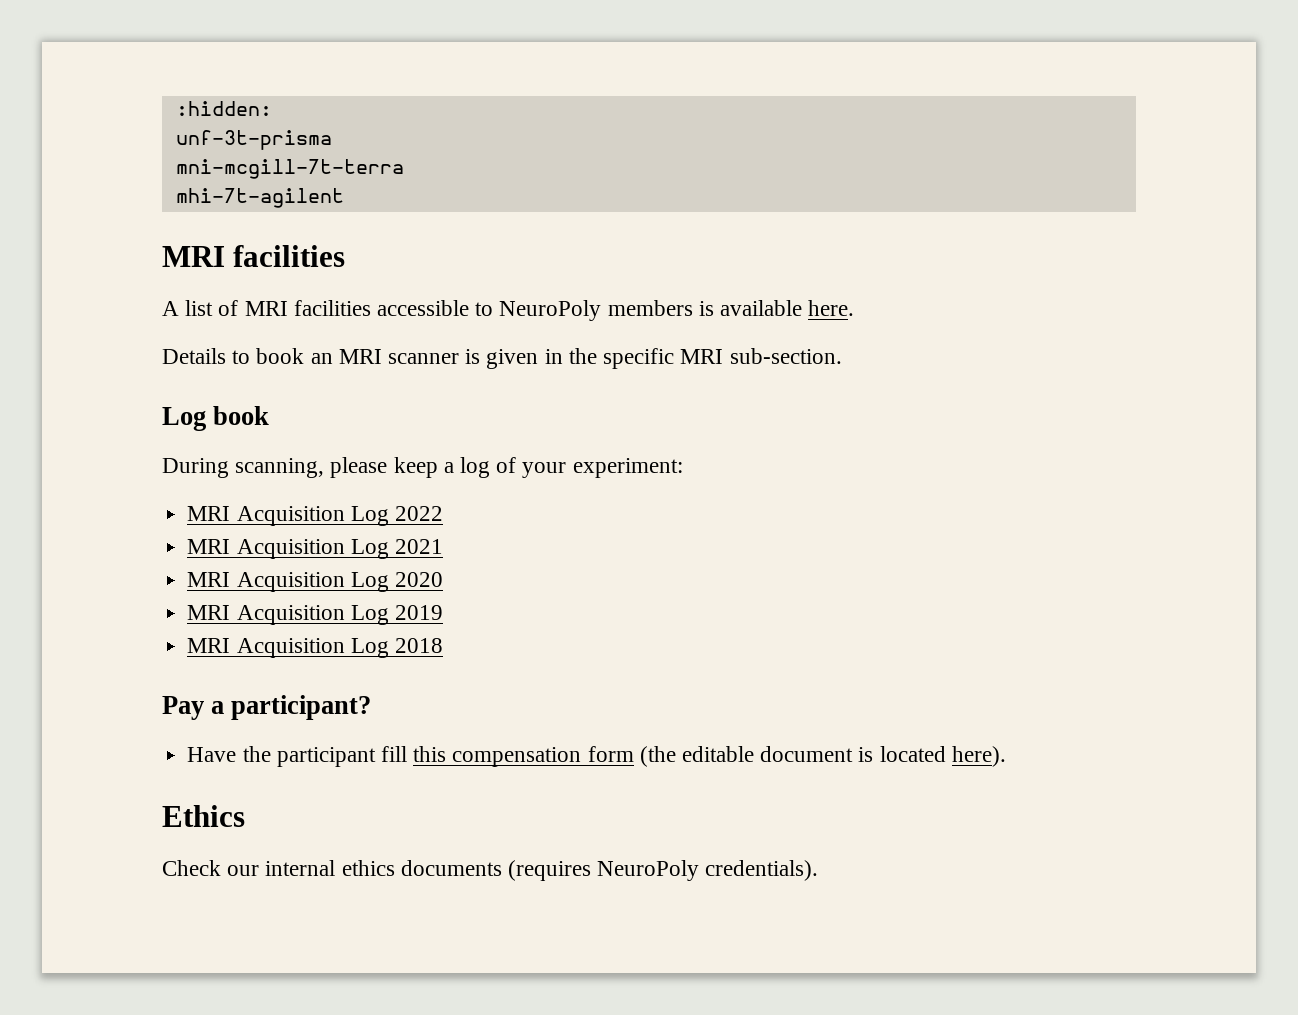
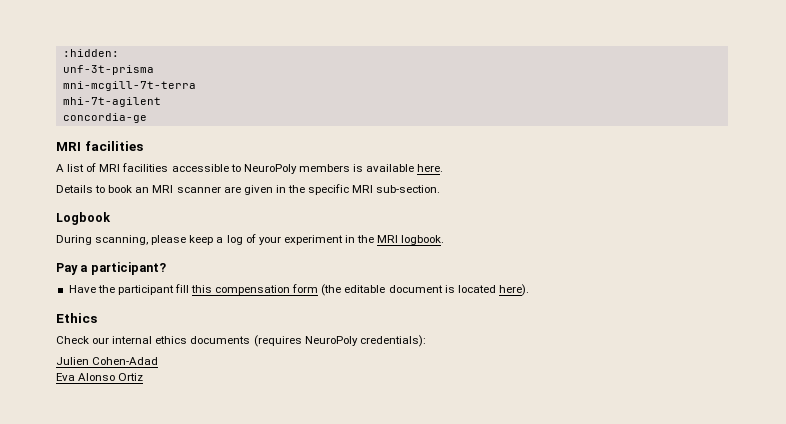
(344, 198) none -> [62,113,147,123] // concordia-ge
[465,349,481,364] is -> [223,186,241,193] are
[162,406,270,431] Log book -> [56,212,111,225] Logbook
[572,458,683,478] [187,506,443,526] [187,539,443,559] [187,572,443,592] [187,605,443,625] [187,638,443,658] experiment: // MRI Acquisition Log 2022 // MRI Acquisition Log 2021 // MRI Acquisition Log 2020 // MRI Acquisition Log 2019 // MRI Acquisition Log 2018 -> [283,235,445,245] experiment in the MRI logbook.
[705,860,819,881] credentials). -> [359,335,426,347] [56,357,159,365] [56,373,144,381] credentials): // Julien Cohen-Adad // Eva Alonso Ortiz

